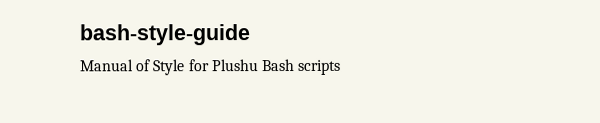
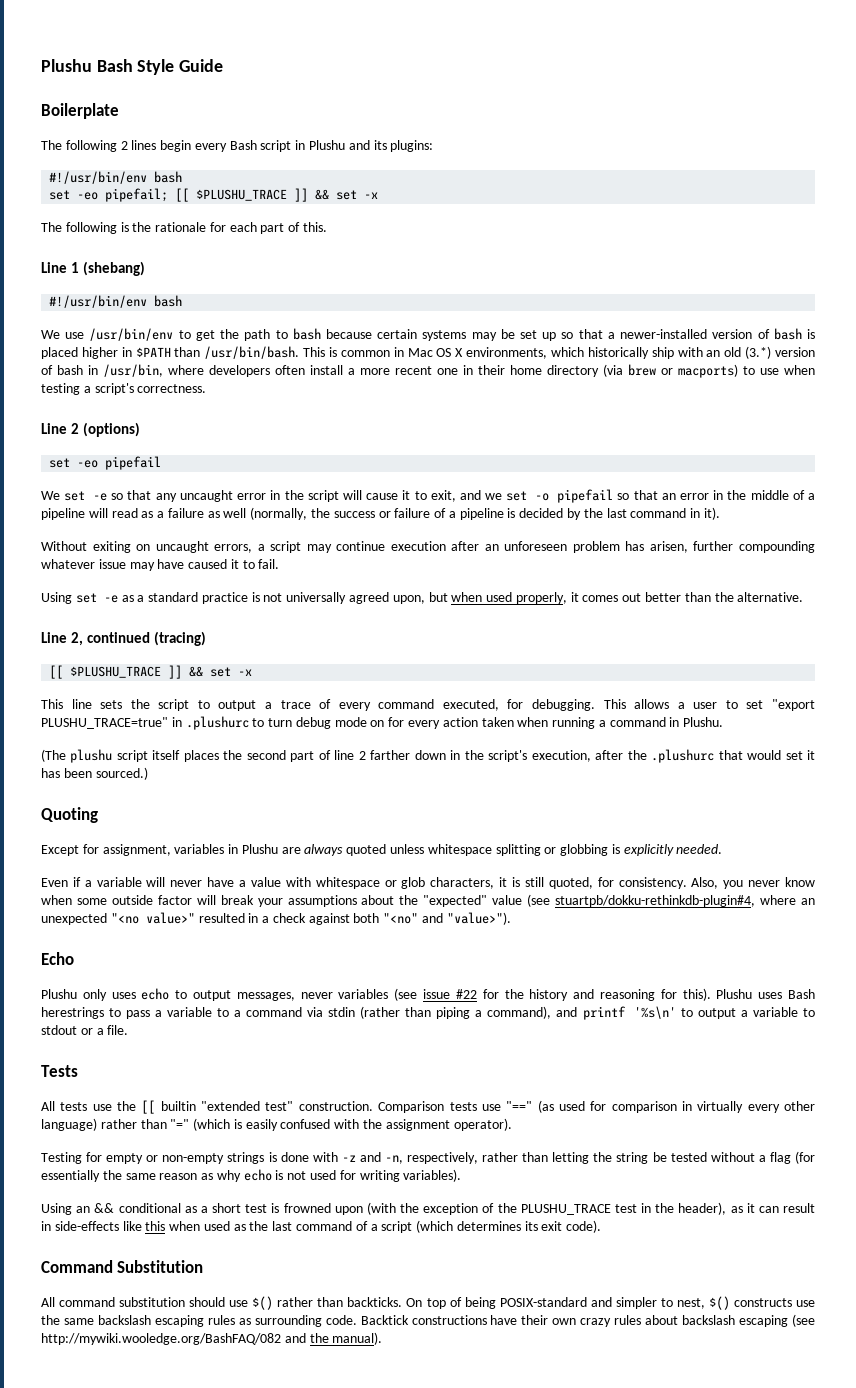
[79,24,250,46] [79,59,342,76] bash-style-guide // Manual of Style for Plushu Bash scripts -> [41,59,224,75] [41,103,119,119] [41,140,434,152] [49,171,183,184] [49,188,379,202] [41,222,328,234] [41,261,146,276] [49,295,183,308] [41,328,816,341] [41,346,815,359] [41,364,815,378] [41,383,207,395] [41,422,141,437] [49,456,162,470] [41,489,815,503] [41,507,720,520] [41,541,815,553] [41,559,280,571] [41,592,804,604] [41,631,207,646] [49,665,253,679] [41,699,815,711] [41,716,724,730] [41,749,815,763] [41,767,148,780] [41,807,98,823] [41,844,723,856] [41,877,815,889] [41,894,815,907] [41,912,511,925] [41,952,74,965] [41,988,816,1001] [41,1006,815,1020] [41,1025,129,1035] [41,1065,78,1077] [41,1100,816,1114] [41,1118,512,1131] [41,1151,815,1164] [41,1169,462,1182] [41,1202,815,1215] [41,1220,602,1233] [41,1260,204,1273] [41,1296,815,1310] [41,1314,816,1327] [41,1332,383,1345] Plushu Bash Style Guide // Boilerplate // The following 2 lines begin every Bash script in Plushu and its plugins: // #!/usr/bin/env bash // set -eo pipefail; [[ $PLUSHU_TRACE ]] && set -x // The following is the rationale for each part of this. // Line 1 (shebang) // #!/usr/bin/env bash // We use /usr/bin/env to get the path to bash because certain systems may be set up so that a newer-installed version of bash is placed higher in $PATH than /usr/bin/bash. This is common in Mac OS X environments, which historically ship with an old (3.*) version of bash in /usr/bin, where developers often install a more recent one in their home directory (via brew or macports) to use when testing a script's correctness. // Line 2 (options) // set -eo pipefail // We set -e so that any uncaught error in the script will cause it to exit, and we set -o pipefail so that an error in the middle of a pipeline will read as a failure as well (normally, the success or failure of a pipeline is decided by the last command in it). // Without exiting on uncaught errors, a script may continue execution after an unforeseen problem has arisen, further compounding whatever issue may have caused it to fail. // Using set -e as a standard practice is not universally agreed upon, but when used properly, it comes out better than the alternative. // Line 2, continued (tracing) // [[ $PLUSHU_TRACE ]] && set -x // This line sets the script to output a trace of every command executed, for debugging. This allows a user to set "export PLUSHU_TRACE=true" in .plushurc to turn debug mode on for every action taken when running a command in Plushu. // (The plushu script itself places the second part of line 2 farther down in the script's execution, after the .plushurc that would set it has been sourced.) // Quoting // Except for assignment, variables in Plushu are always quoted unless whitespace splitting or globbing is explicitly needed. // Even if a variable will never have a value with whitespace or glob characters, it is still quoted, for consistency. Also, you never know when some outside factor will break your assumptions about the "expected" value (see stuartpb/dokku-rethinkdb-plugin#4, where an unexpected "<no value>" resulted in a check against both "<no" and "value>"). // Echo // Plushu only uses echo to output messages, never variables (see issue #22 for the history and reasoning for this). Plushu uses Bash herestrings to pass a variable to a command via stdin (rather than piping a command), and printf '%s\n' to output a variable to stdout or a file. // Tests // All tests use the [[ builtin "extended test" construction. Comparison tests use "==" (as used for comparison in virtually every other language) rather than "=" (which is easily confused with the assignment operator). // Testing for empty or non-empty strings is done with -z and -n, respectively, rather than letting the string be tested without a flag (for essentially the same reason as why echo is not used for writing variables). // Using an && conditional as a short test is frowned upon (with the exception of the PLUSHU_TRACE test in the header), as it can result in side-effects like this when used as the last command of a script (which determines its exit code). // Command Substitution // All command substitution should use $() rather than backticks. On top of being POSIX-standard and simpler to nest, $() constructs use the same backslash escaping rules as surrounding code. Backtick constructions have their own crazy rules about backslash escaping (see http://mywiki.wooledge.org/BashFAQ/082 and the manual).

